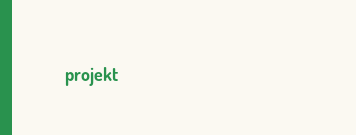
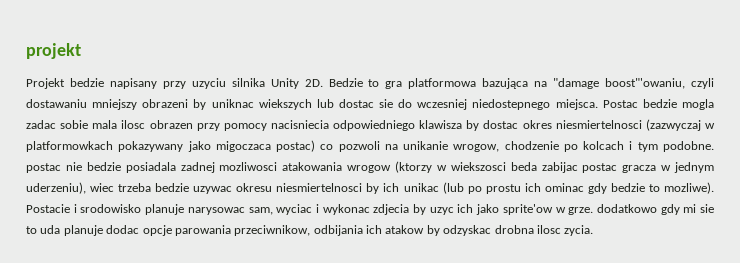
(118, 76) none -> [26,78,714,89] [26,99,714,110] [26,119,715,131] [26,140,714,152] [26,161,714,173] [26,182,714,194] [26,204,715,215] [26,225,594,236] // Projekt bedzie napisany przy uzyciu silnika Unity 2D. Bedzie to gra platformowa bazująca na "damage boost"'owaniu, czyli dostawaniu mniejszy obrazeni by uniknac wiekszych lub dostac sie do wczesniej niedostepnego miejsca. Postac bedzie mogla zadac sobie mala ilosc obrazen przy pomocy nacisniecia odpowiedniego klawisza by dostac okres niesmiertelnosci (zazwyczaj w platformowkach pokazywany jako migoczaca postac) co pozwoli na unikanie wrogow, chodzenie po kolcach i tym podobne. postac nie bedzie posiadala zadnej mozliwosci atakowania wrogow (ktorzy w wiekszosci beda zabijac postac gracza w jednym uderzeniu), wiec trzeba bedzie uzywac okresu niesmiertelnosci by ich unikac (lub po prostu ich ominac gdy bedzie to mozliwe). Postacie i srodowisko planuje narysowac sam, wyciac i wykonac zdjecia by uzyc ich jako sprite'ow w grze. dodatkowo gdy mi sie to uda planuje dodac opcje parowania przeciwnikow, odbijania ich atakow by odzyskac drobna ilosc zycia.

